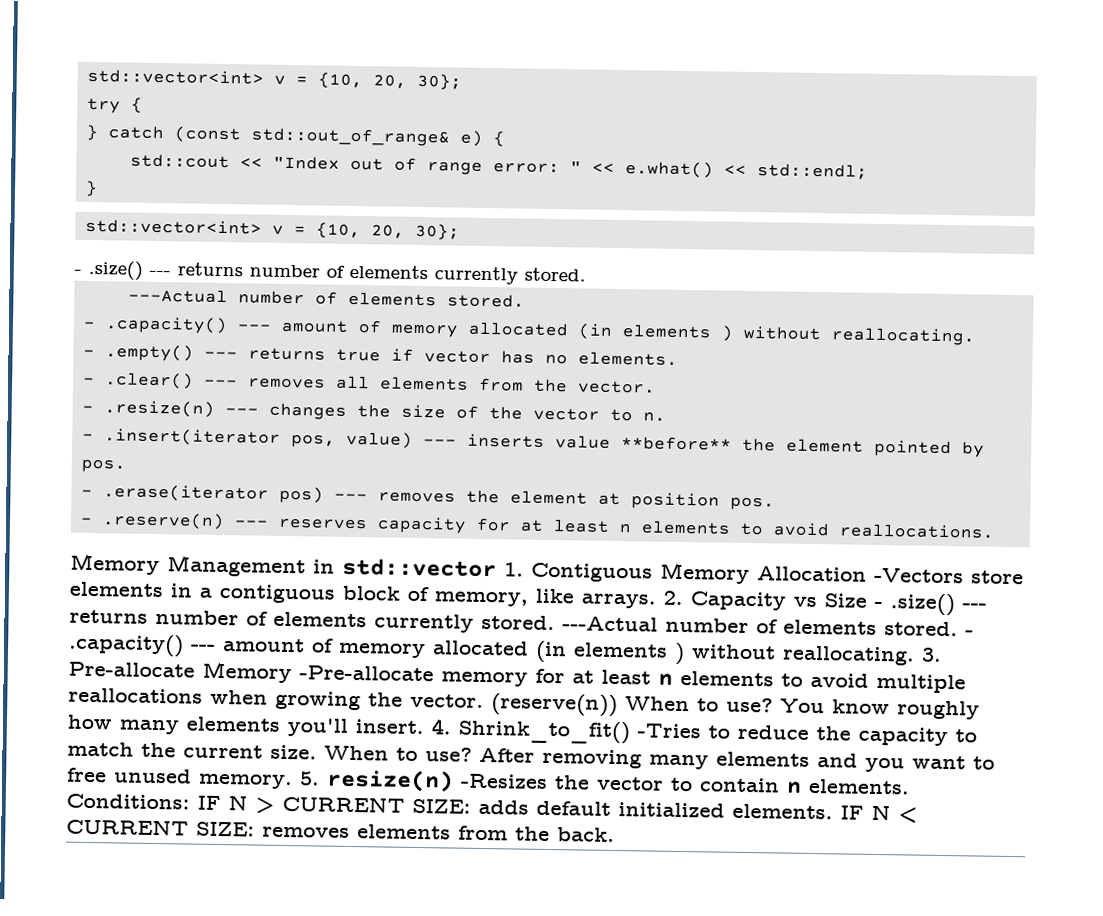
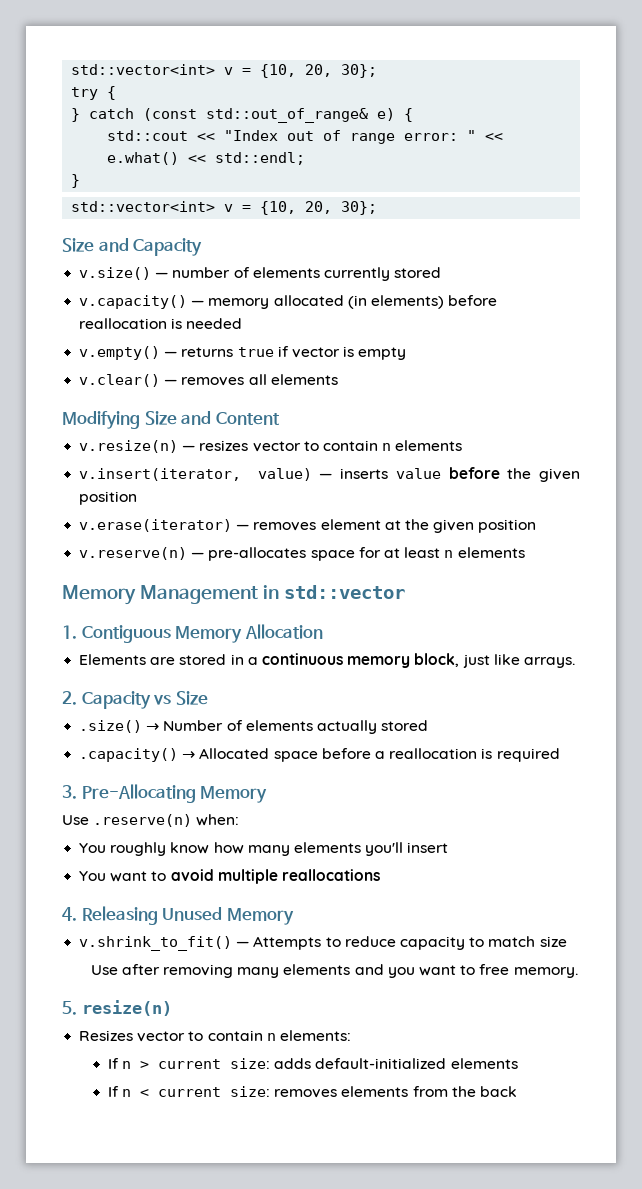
[74,260,586,285] [127,288,525,308] [82,316,976,346] [82,344,678,366] [82,372,656,394] [81,400,666,422] [81,428,985,458] [80,458,126,473] [80,484,775,511] [79,512,995,539] - .size() --- returns number of elements currently stored. // ---Actual number of elements stored. // - .capacity() --- amount of memory allocated (in elements ) without reallocating. // - .empty() --- returns true if vector has no elements. // - .clear() --- removes all elements from the vector. // - .resize(n) --- changes the size of the vector to n. // - .insert(iterator pos, value) --- inserts value **before** the element pointed by pos. // - .erase(iterator pos) --- removes the element at position pos. // - .reserve(n) --- reserves capacity for at least n elements to avoid reallocations. -> [62,238,203,256] [79,267,442,281] [79,295,498,309] [79,318,243,329] [79,346,407,360] [79,374,338,387] [62,411,280,429] [79,440,463,453] [79,467,580,482] [79,491,138,505] [79,519,537,533] [79,547,525,561] Size and Capacity // v.size() — number of elements currently stored // v.capacity() — memory allocated (in elements) before reallocation is needed // v.empty() — returns true if vector is empty // v.clear() — removes all elements // Modifying Size and Content // v.resize(n) — resizes vector to contain n elements // v.insert(iterator, value) — inserts value before the given position // v.erase(iterator) — removes element at the given position // v.reserve(n) — pre-allocates space for at least n elements
(497, 567) none -> (406, 592) //
[874,567,1024,585] [69,581,528,607] -Vectors store elements in a contiguous block of memory, -> [79,653,490,668] // Elements are stored in a continuous memory block, just
(656, 601) none -> (575, 662) //
[874,593,987,617] [69,609,974,637] [68,633,942,666] [68,661,966,694] [68,687,980,720] [67,714,701,745] - .size() --- returns number of elements currently stored. ---Actual number of elements stored. - .capacity() --- amount of memory allocated (in elements ) without reallocating. 3. Pre-allocate Memory -Pre-allocate memory for at least n elements to avoid multiple reallocations when growing the vector. (reserve(n)) When to use? You know roughly how many elements you'll insert. 4. Shrink_to_fit() -Tries -> [79,720,429,734] [79,748,560,762] [62,784,268,803] [62,814,240,827] [79,842,449,856] [79,869,380,884] [62,906,294,925] [79,936,322,951] // .size() → Number of elements actually stored // .capacity() → Allocated space before a reallocation is required // 3. Pre-Allocating Memory // Use .reserve(n) when: // You roughly know how many elements you'll insert // You want to avoid multiple reallocations // 4. Releasing Unused Memory // v.shrink_to_fit() — Attempts
[816,726,851,741] the -> (396, 941) none
[141,742,535,763] the current size. When to use? After -> [539,936,567,947] [90,964,160,975] size // Use after
[114,768,192,784] unused -> (510, 969) none
(293, 781) none -> (578, 972) //
[460,773,910,795] [66,793,918,823] [66,818,255,837] -Resizes the vector to contain n elements. Conditions: IF N > CURRENT SIZE: adds default initialized elements. IF N < CURRENT SIZE: -> [79,1030,351,1042] [107,1058,518,1069] [107,1086,270,1097] // Resizes vector to contain n elements: // If n > current size: adds default-initialized elements // If n < current size:
[557,827,615,842] back. -> [479,1086,517,1097] back

